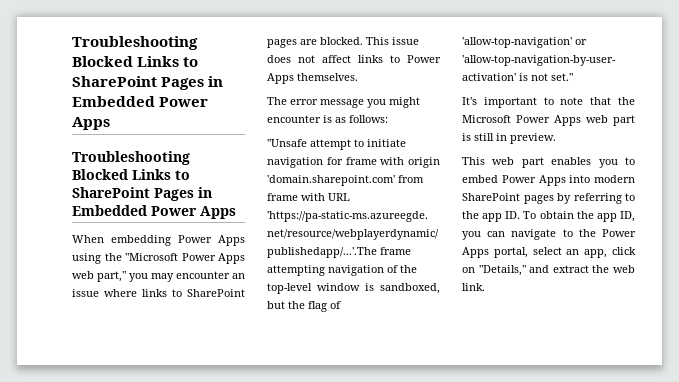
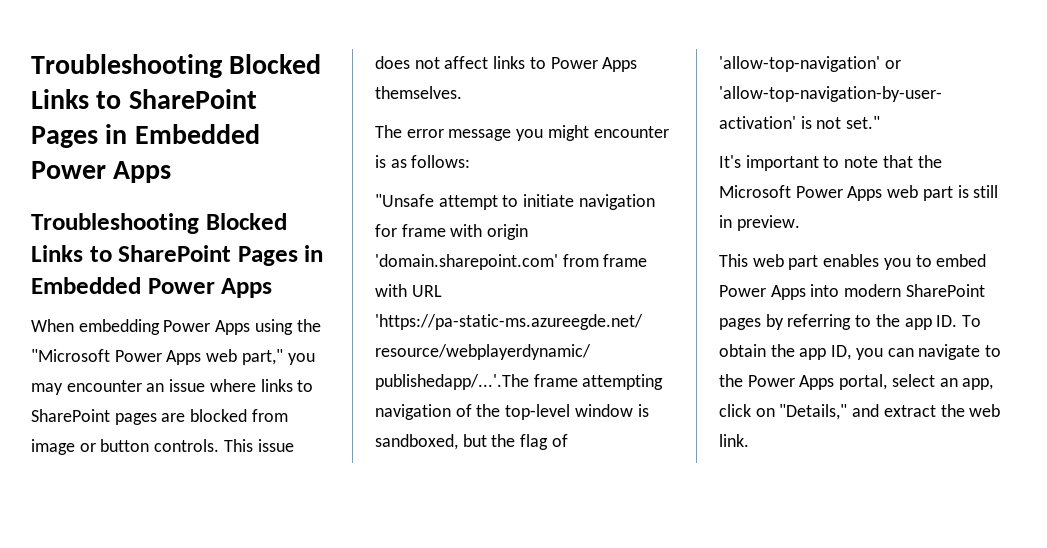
[320,37,363,45] blocked. -> [190,409,288,422] [31,439,220,455] blocked from image or button controls.

